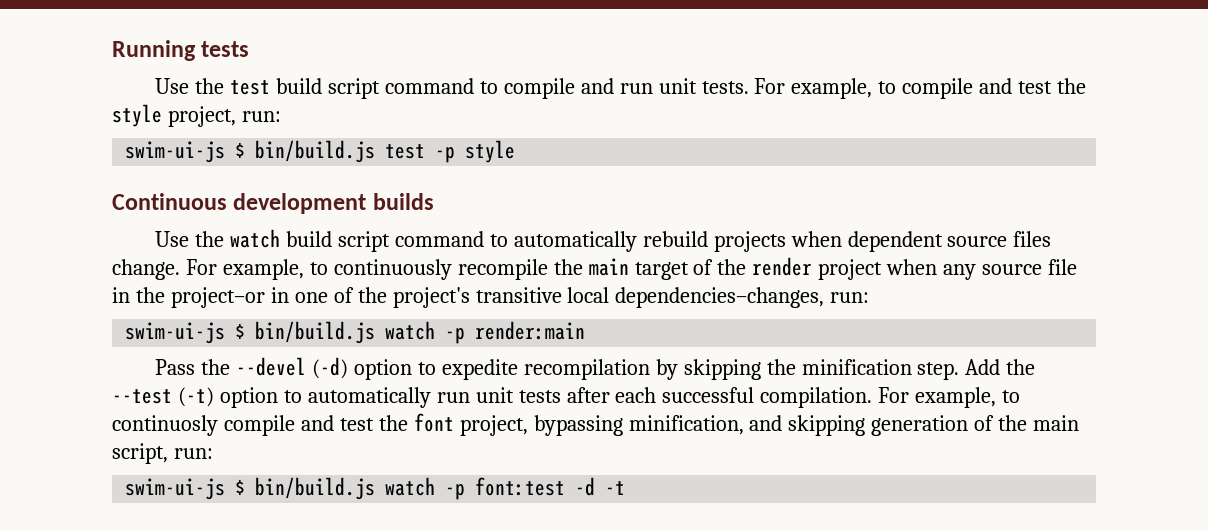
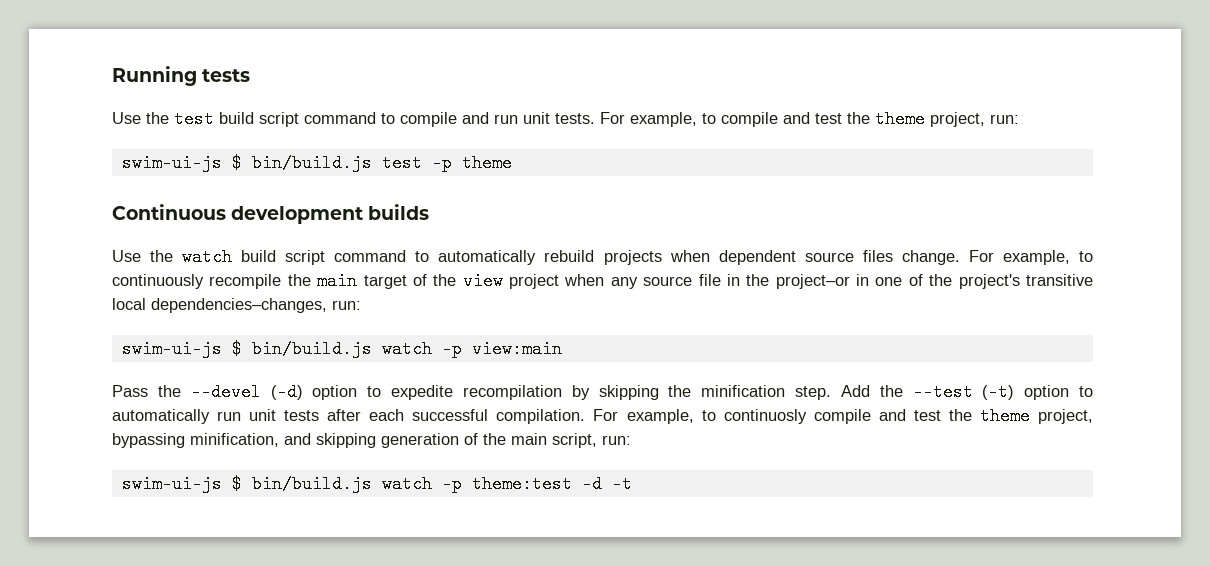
[112,104,162,127] style -> [875,110,925,128] theme
[465,140,516,163] style -> [461,154,512,172] theme
[752,257,813,276] render -> [462,272,503,290] view
[475,321,586,340] render:main -> [471,340,562,358] view:main
[413,413,454,432] font -> [979,407,1030,425] theme
[475,477,566,496] font:test -> [471,475,572,493] theme:test

